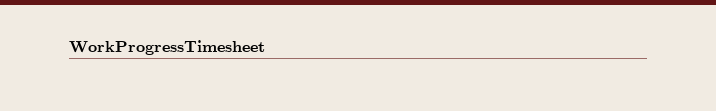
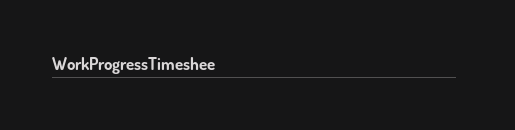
[69,40,265,55] WorkProgressTimesheet -> [52,57,215,74] WorkProgressTimeshee

